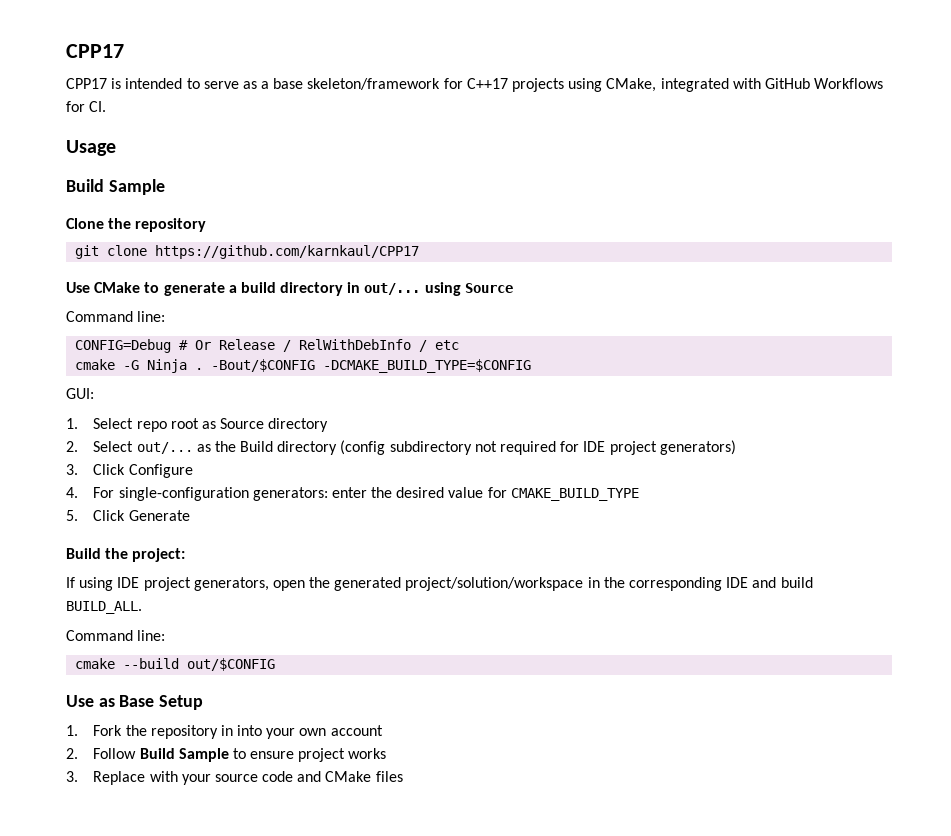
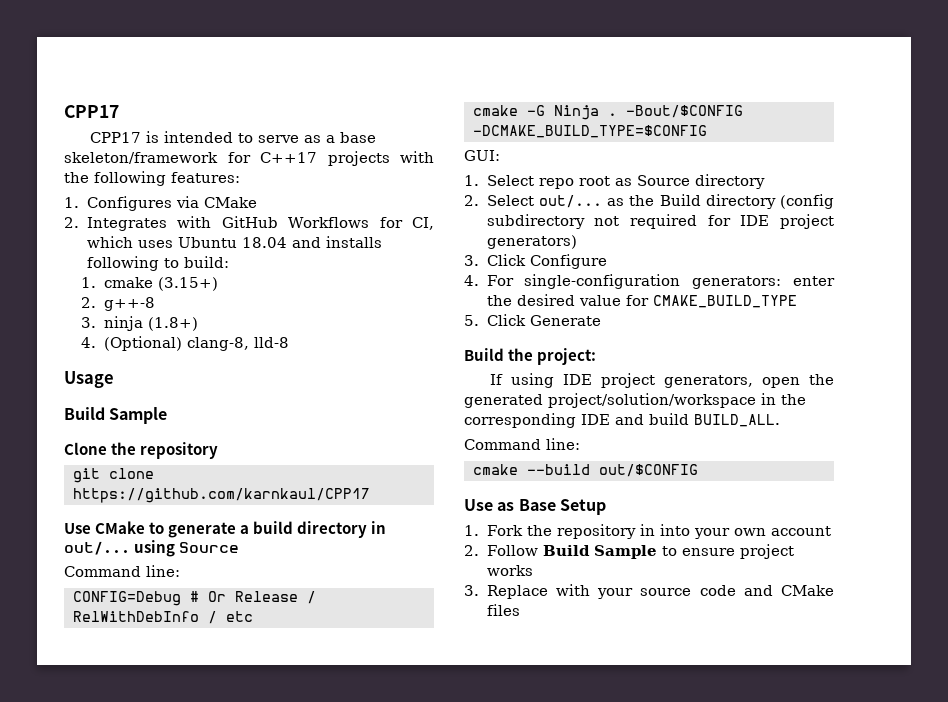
[568,78,884,92] [66,101,107,112] using CMake, integrated with GitHub Workflows for CI. -> [400,151,434,163] [64,171,240,186] [64,196,257,211] [64,216,435,231] [86,236,382,248] [86,256,229,271] [81,277,218,291] [81,297,155,311] [81,316,198,331] [81,336,289,351] with the following features: // 1. Configures via CMake // 2. Integrates with GitHub Workflows for CI, which uses Ubuntu 18.04 and installs following to build: // 1. cmake (3.15+) // 2. g++-8 // 3. ninja (1.8+) // 4. (Optional) clang-8, lld-8

